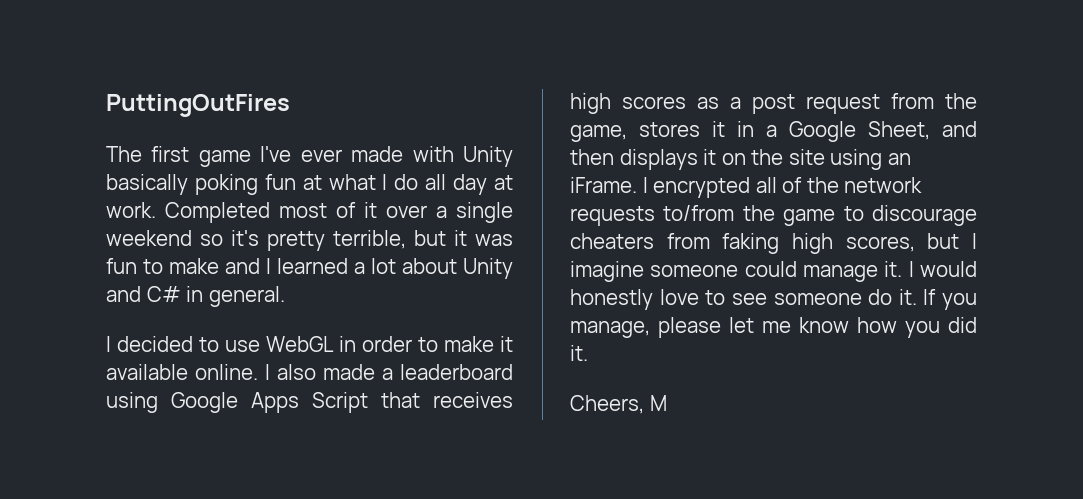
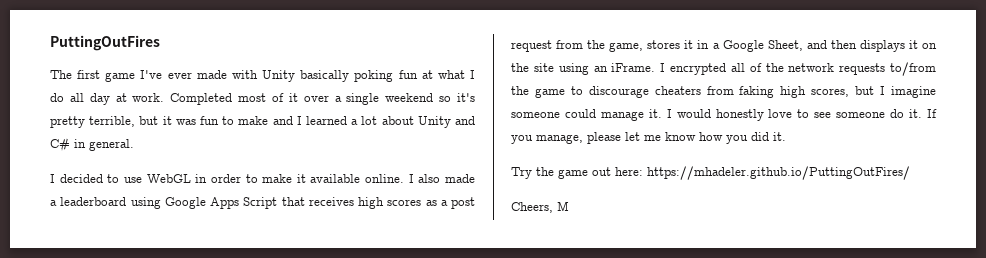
(588, 353) none -> [511,166,910,180] // Try the game out here: https://mhadeler.github.io/PuttingOutFires/

